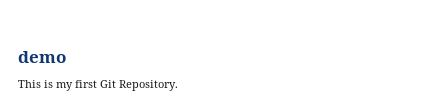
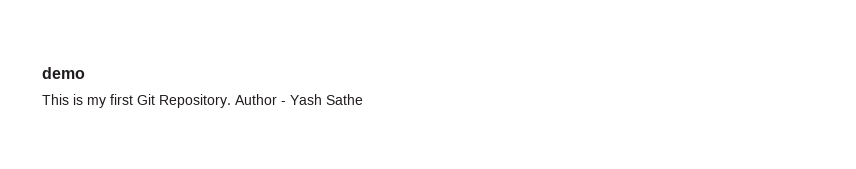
(178, 85) none -> [235,94,363,105] Author - Yash Sathe

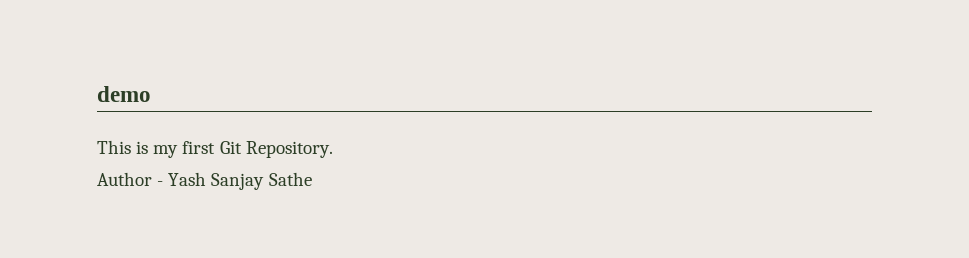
(231, 101) none -> (333, 149) //
(322, 99) none -> [211,173,265,190] Sanjay

